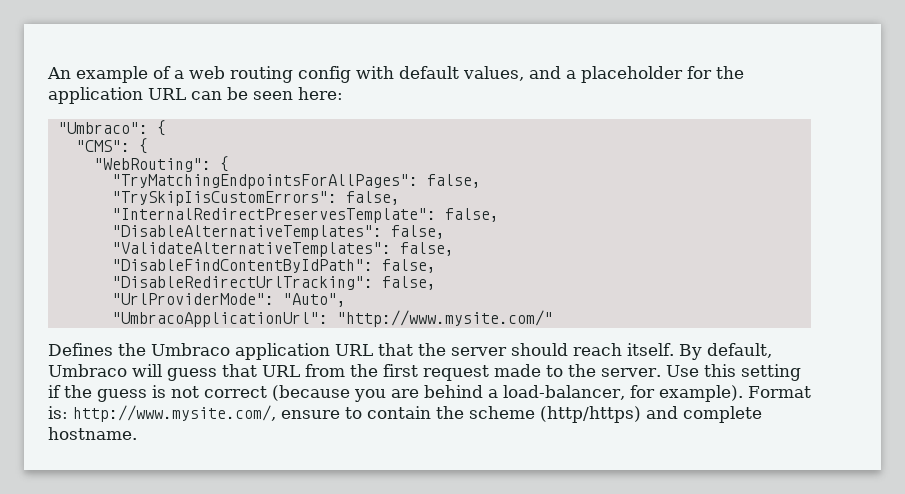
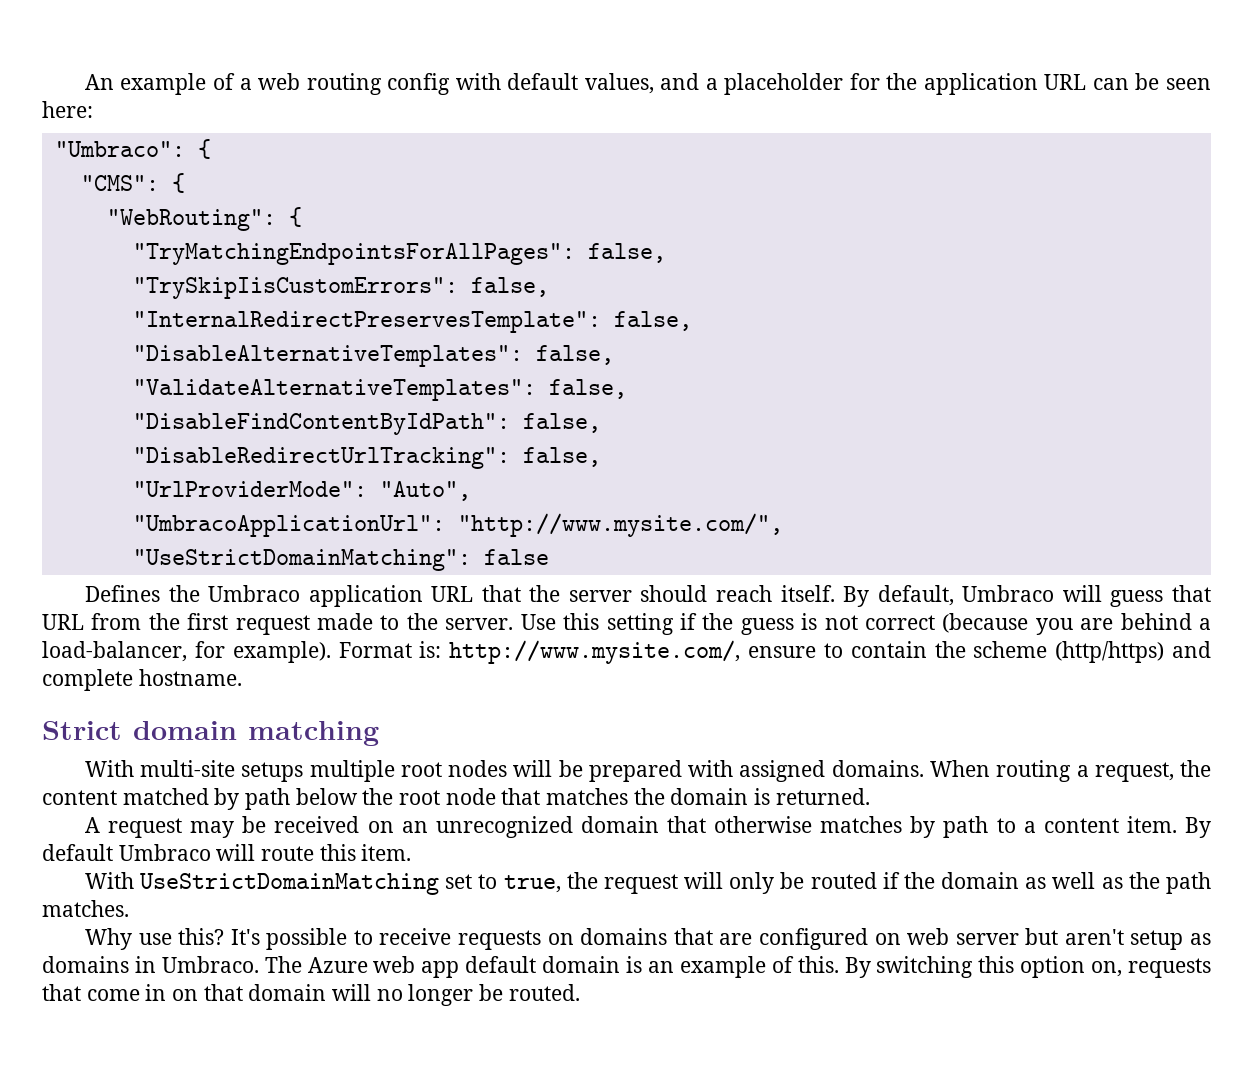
[336,310,553,327] "http://www.mysite.com/" -> [457,513,783,537] [132,549,549,571] "http://www.mysite.com/", // "UseStrictDomainMatching": false
(137, 433) none -> [42,721,379,746] [84,760,1211,782] [42,788,870,810] [84,816,1211,838] [42,844,412,861] [84,872,1211,895] [42,900,129,917] [84,928,1211,950] [42,956,1212,978] [42,984,580,1006] // Strict domain matching // With multi-site setups multiple root nodes will be prepared with assigned domains. When routing a request, the content matched by path below the root node that matches the domain is returned. // A request may be received on an unrecognized domain that otherwise matches by path to a content item. By default Umbraco will route this item. // With UseStrictDomainMatching set to true, the request will only be routed if the domain as well as the path matches. // Why use this? It's possible to receive requests on domains that are configured on web server but aren't setup as domains in Umbraco. The Azure web app default domain is an example of this. By switching this option on, requests that come in on that domain will no longer be routed.

